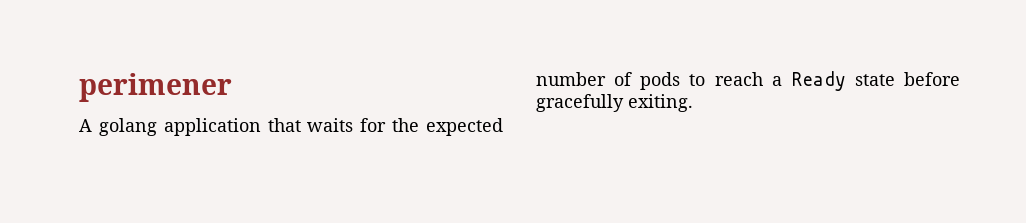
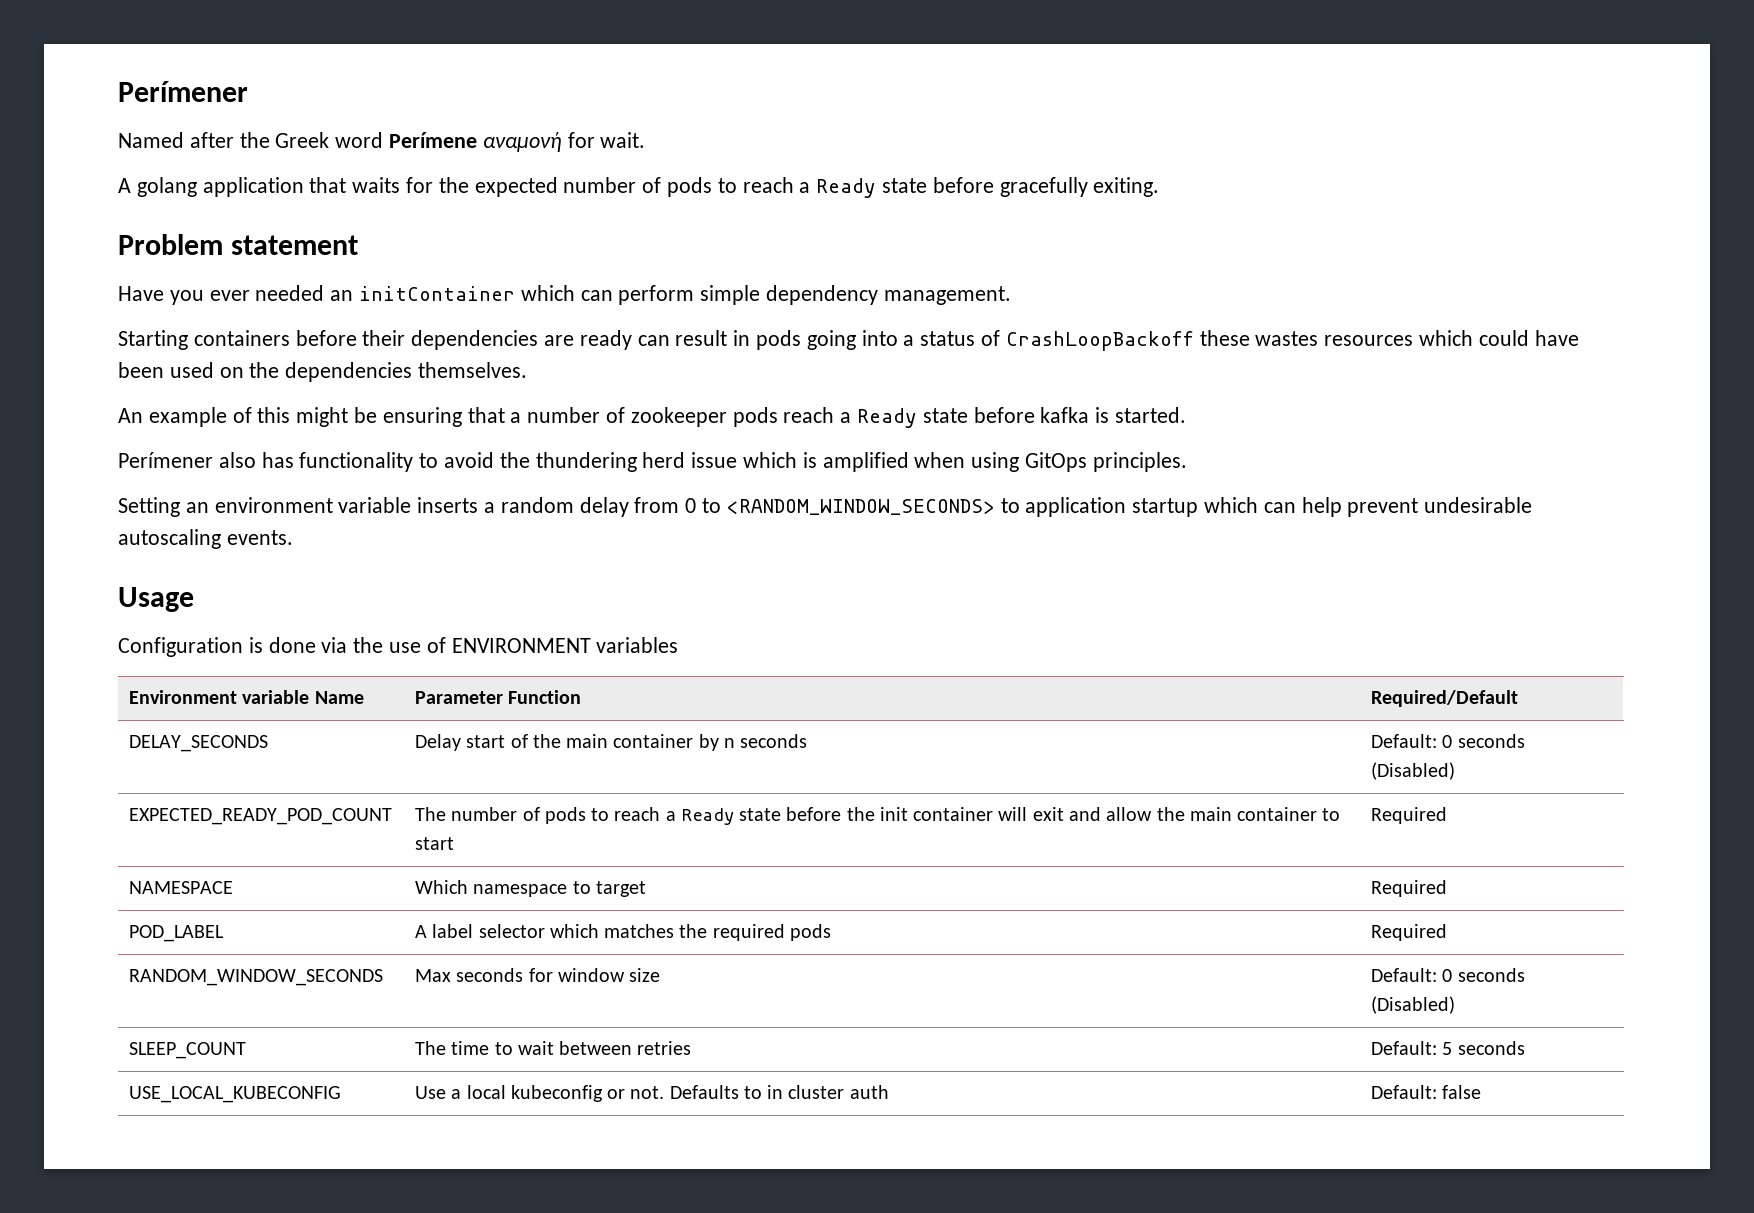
[79,73,232,102] perimener -> [118,81,248,102] [118,132,646,152] Perímener // Named after the Greek word Perímene αναμονή for wait.
(693, 103) none -> [118,234,359,255] [118,285,1011,305] [118,330,1579,351] [118,362,528,382] [118,407,1187,428] [118,452,1187,472] [118,497,1533,517] [118,529,293,549] [118,587,194,612] [118,637,679,657] [129,690,364,704] [415,690,582,704] [1371,690,1519,707] [129,735,269,752] [415,734,808,751] [1371,734,1525,748] [1371,762,1456,780] [129,808,393,825] [415,807,1341,825] [415,837,455,850] [1371,807,1448,824] [129,881,234,894] [415,880,646,897] [1371,880,1448,897] [129,925,225,942] [415,924,831,941] [1371,924,1448,941] [129,969,384,986] [415,968,661,982] [1371,968,1525,982] [1371,996,1456,1014] [129,1042,247,1059] [415,1041,692,1055] [1371,1041,1525,1055] [129,1086,342,1103] [415,1085,889,1102] [1371,1085,1482,1099] // Problem statement // Have you ever needed an initContainer which can perform simple dependency management. // Starting containers before their dependencies are ready can result in pods going into a status of CrashLoopBackoff these wastes resources which could have been used on the dependencies themselves. // An example of this might be ensuring that a number of zookeeper pods reach a Ready state before kafka is started. // Perímener also has functionality to avoid the thundering herd issue which is amplified when using GitOps principles. // Setting an environment variable inserts a random delay from 0 to <RANDOM_WINDOW_SECONDS> to application startup which can help prevent undesirable autoscaling events. // Usage // Configuration is done via the use of ENVIRONMENT variables // Environment variable Name | Parameter Function | Required/Default // DELAY_SECONDS | Delay start of the main container by n seconds | Default: 0 seconds (Disabled) // EXPECTED_READY_POD_COUNT | The number of pods to reach a Ready state before the init container will exit and allow the main container to start | Required // NAMESPACE | Which namespace to target | Required // POD_LABEL | A label selector which matches the required pods | Required // RANDOM_WINDOW_SECONDS | Max seconds for window size | Default: 0 seconds (Disabled) // SLEEP_COUNT | The time to wait between retries | Default: 5 seconds // USE_LOCAL_KUBECONFIG | Use a local kubeconfig or not. Defaults to in cluster auth | Default: false

